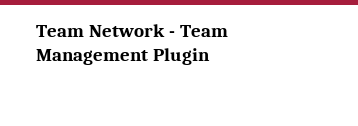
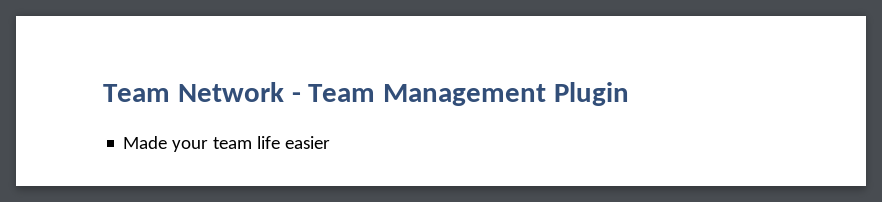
(210, 56) none -> [123,136,331,152] // Made your team life easier

